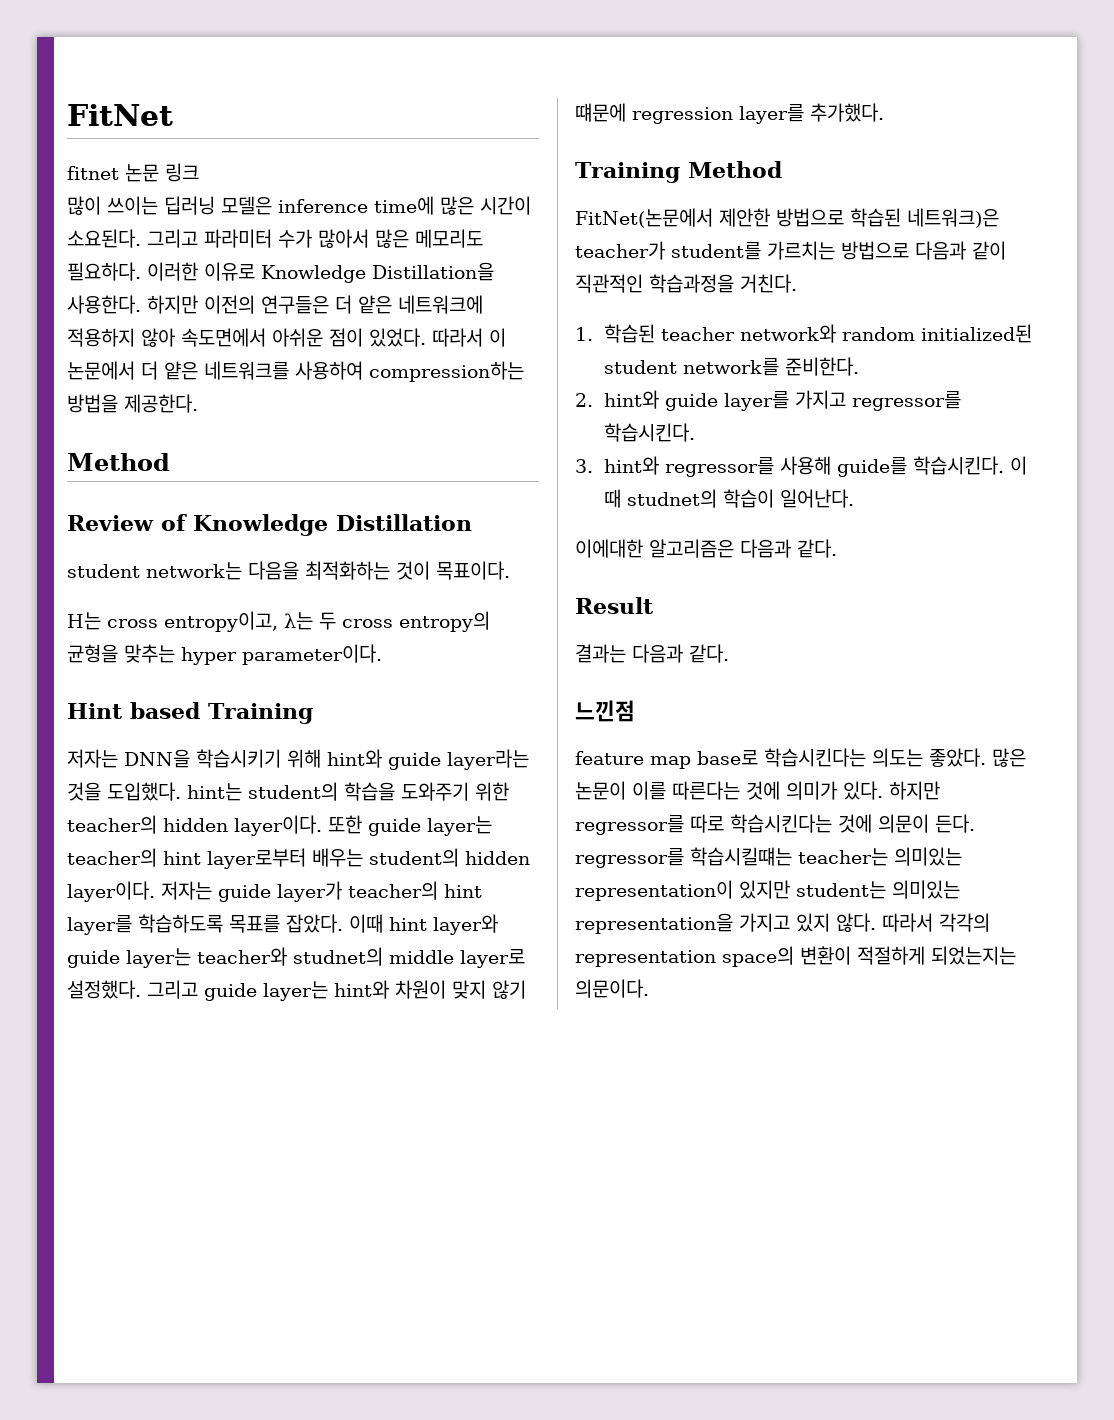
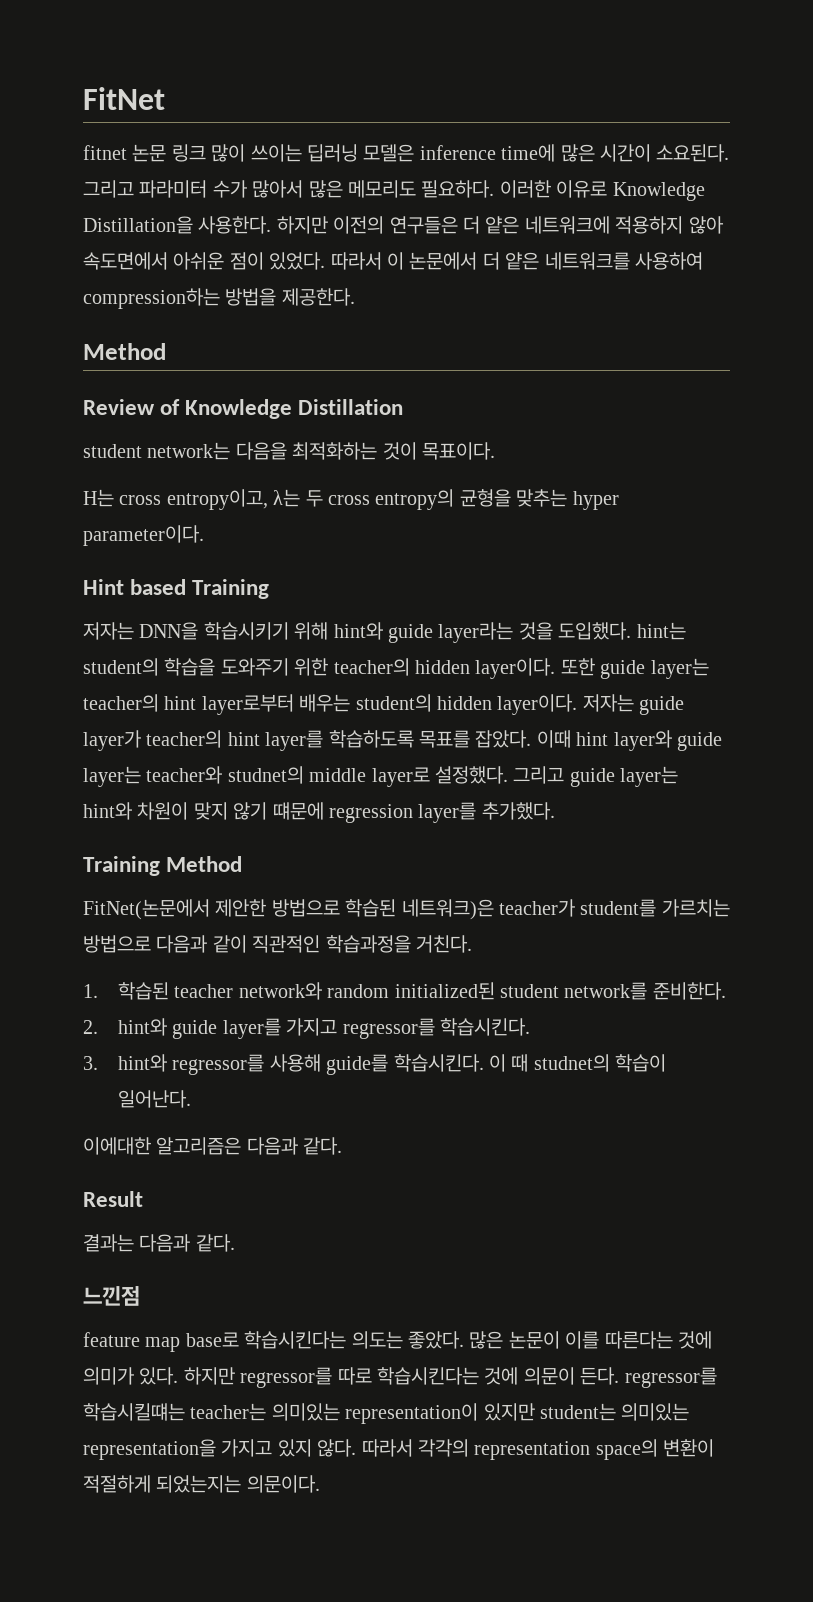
(199, 172) // -> (206, 153) none

